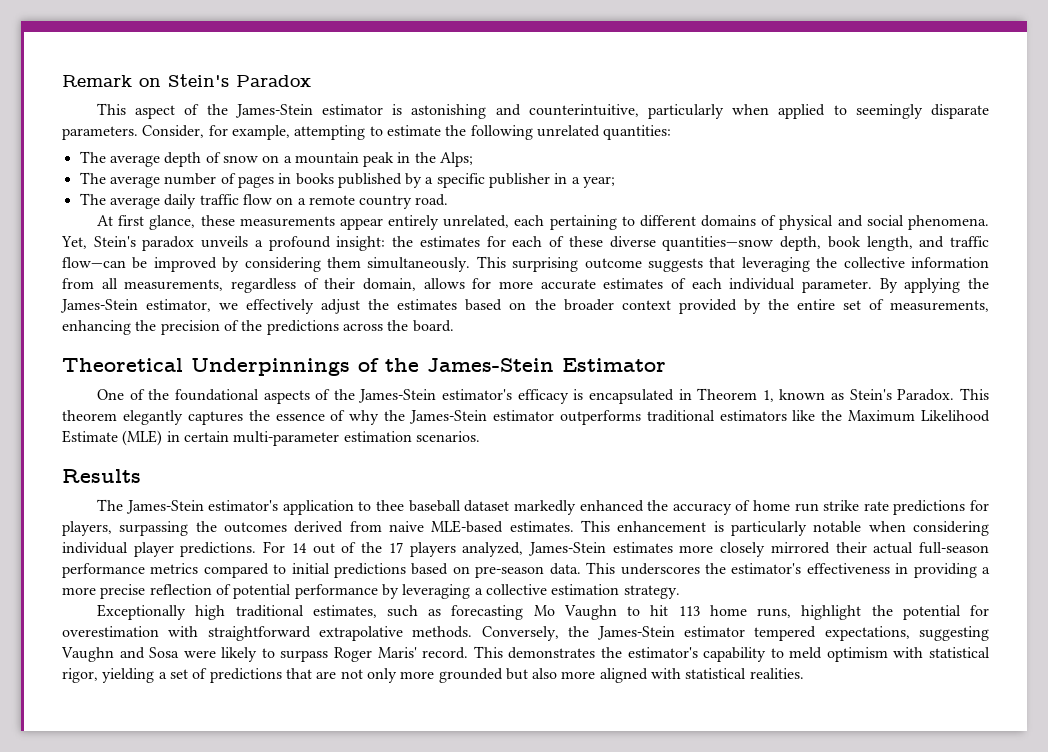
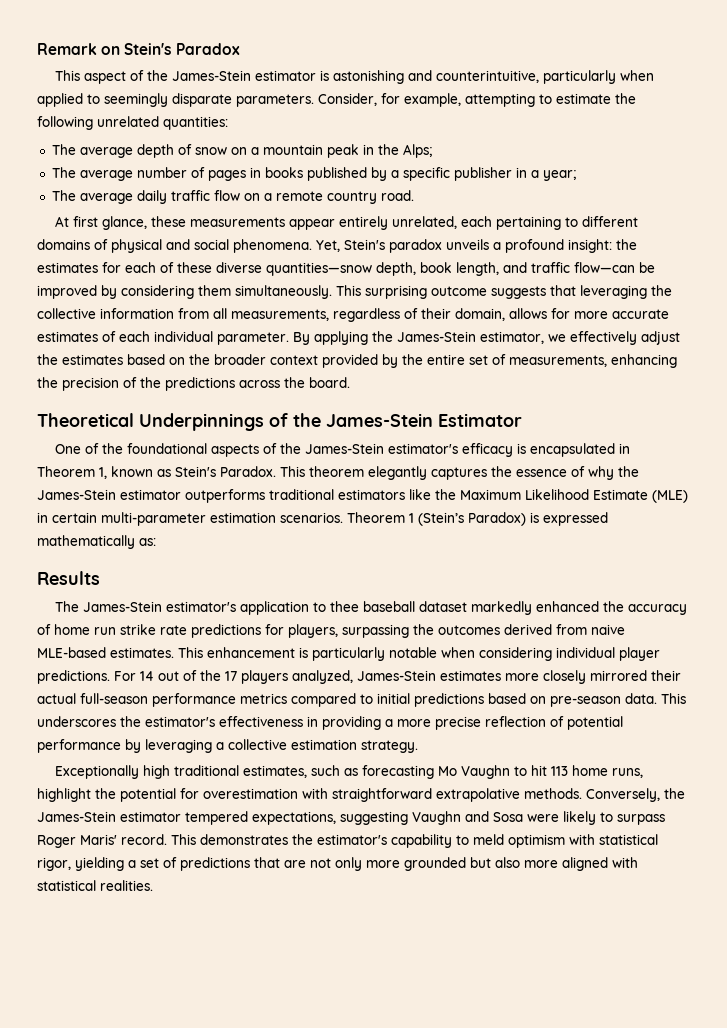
(480, 436) none -> [347,512,608,526] [37,535,156,549] Theorem 1 (Stein’s Paradox) is expressed mathematically as:

